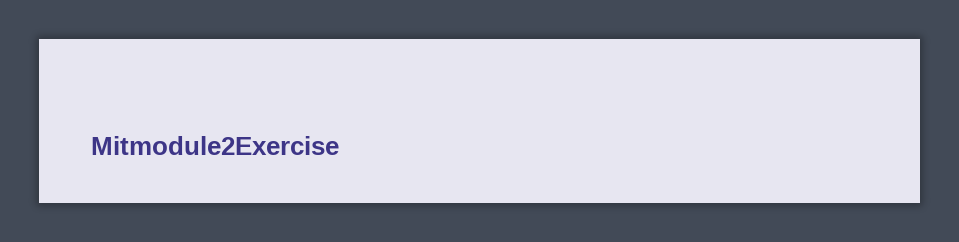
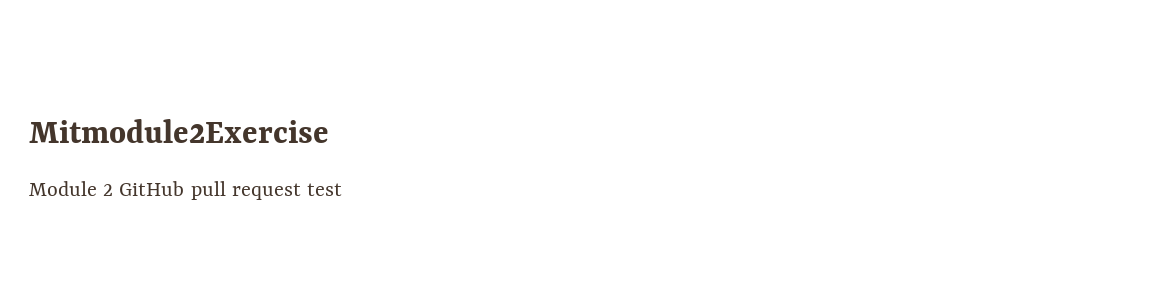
(339, 145) none -> [29,181,343,200] // Module 2 GitHub pull request test

